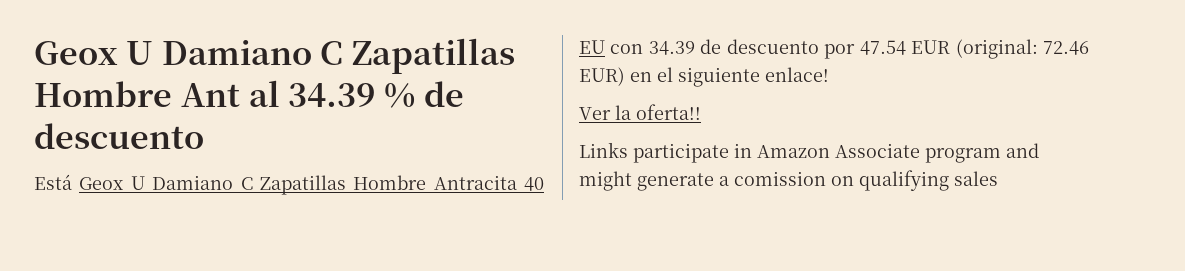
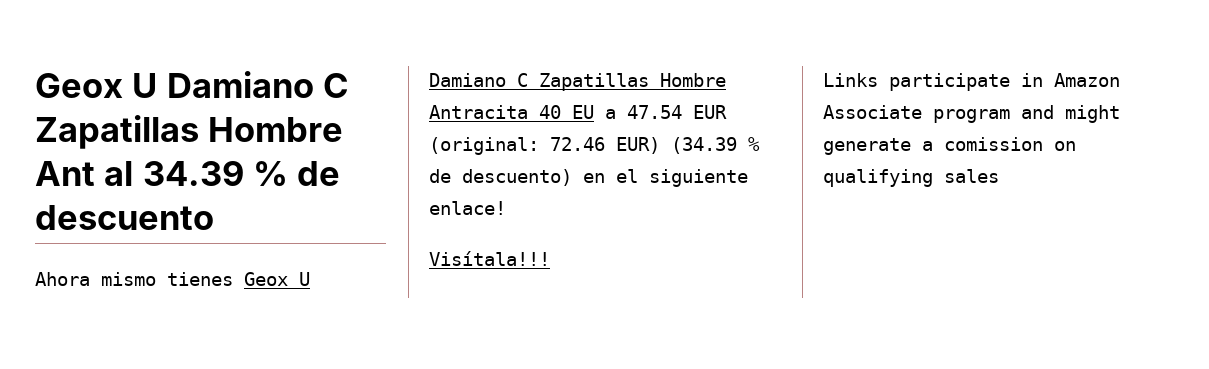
[34,174,72,190] Está -> [35,272,233,286] Ahora mismo tienes
[610,39,856,59] con 34.39 de descuento por -> [605,109,616,119] a
(625, 76) none -> [671,137,760,154] [429,169,572,186] (34.39 % de descuento)
[579,104,701,120] Ver la oferta!! -> [429,251,550,266] Visítala!!!

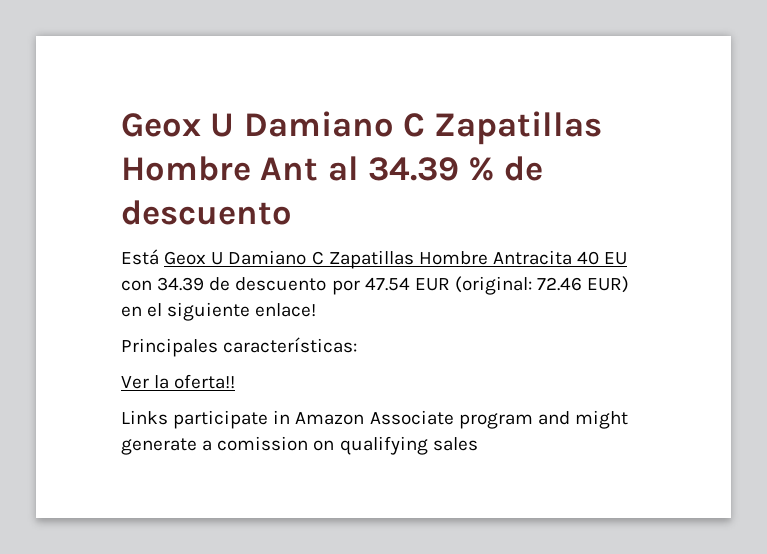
[35,272,233,286] Ahora mismo tienes -> [121,249,159,265] Está
[605,109,616,119] a -> [121,277,360,295] con 34.39 de descuento por
[671,137,760,154] [429,169,572,186] (34.39 % de descuento) -> (630, 284) none
[429,251,550,266] Visítala!!! -> [121,337,358,357] [121,374,236,389] Principales características: // Ver la oferta!!

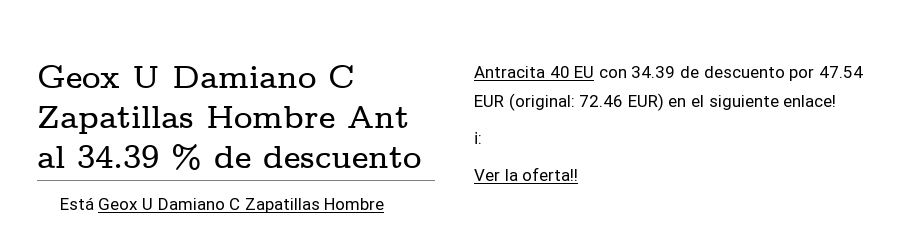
[121,337,358,357] Principales características: -> [474,132,482,144] ℹ:
[121,410,628,429] [121,436,478,455] // Links participate in Amazon Associate program and might generate a comission on qualifying sales -> (579, 174) none

